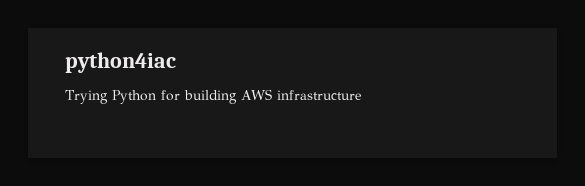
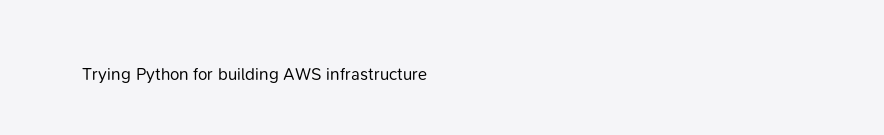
[65,52,176,73] python4iac // -> (82, 76) none

